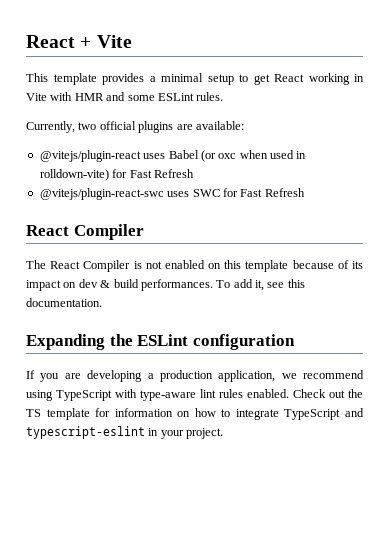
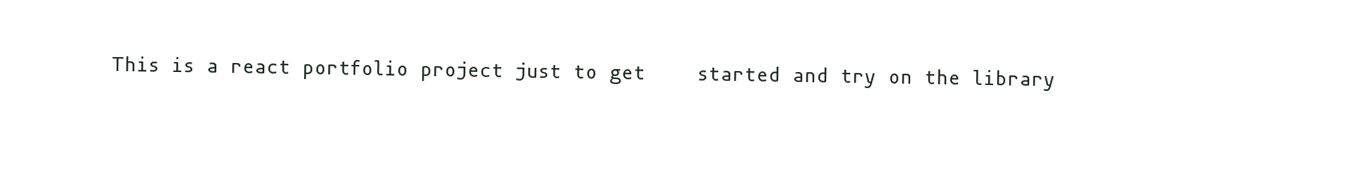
[26,35,132,48] [26,73,364,85] [26,92,224,101] [26,121,244,133] [39,150,307,162] [39,169,194,181] [39,188,305,200] [26,224,144,240] [26,260,364,272] [26,279,305,291] [26,298,102,307] [26,334,295,350] [26,370,364,382] [26,389,363,401] [26,408,364,420] [26,426,224,439] React + Vite // This template provides a minimal setup to get React working in Vite with HMR and some ESLint rules. // Currently, two official plugins are available: // @vitejs/plugin-react uses Babel (or oxc when used in rolldown-vite) for Fast Refresh // @vitejs/plugin-react-swc uses SWC for Fast Refresh // React Compiler // The React Compiler is not enabled on this template because of its impact on dev & build performances. To add it, see this documentation. // Expanding the ESLint configuration // If you are developing a production application, we recommend using TypeScript with type-aware lint rules enabled. Check out the TS template for information on how to integrate TypeScript and typescript-eslint in your project. -> [111,55,1056,92] This is a react portfolio project just to get started and try on the library

